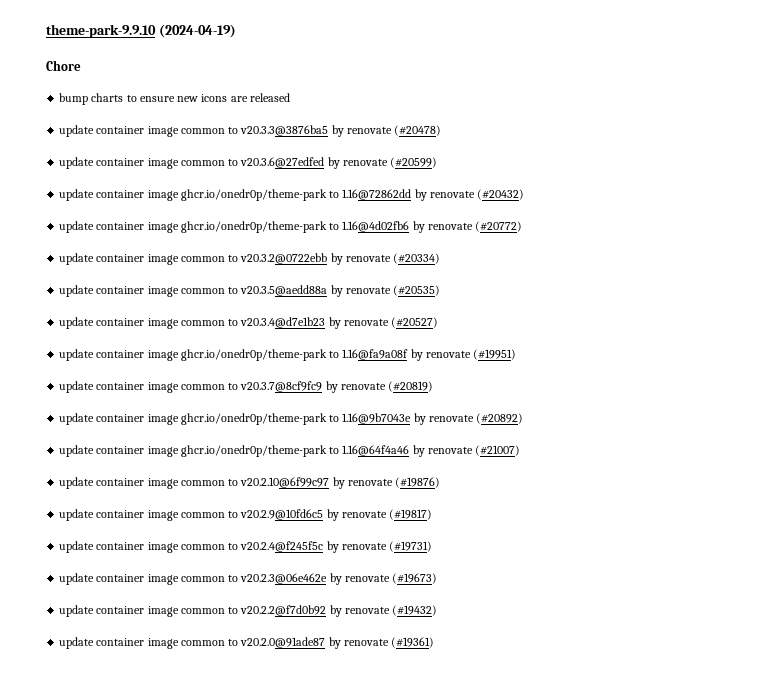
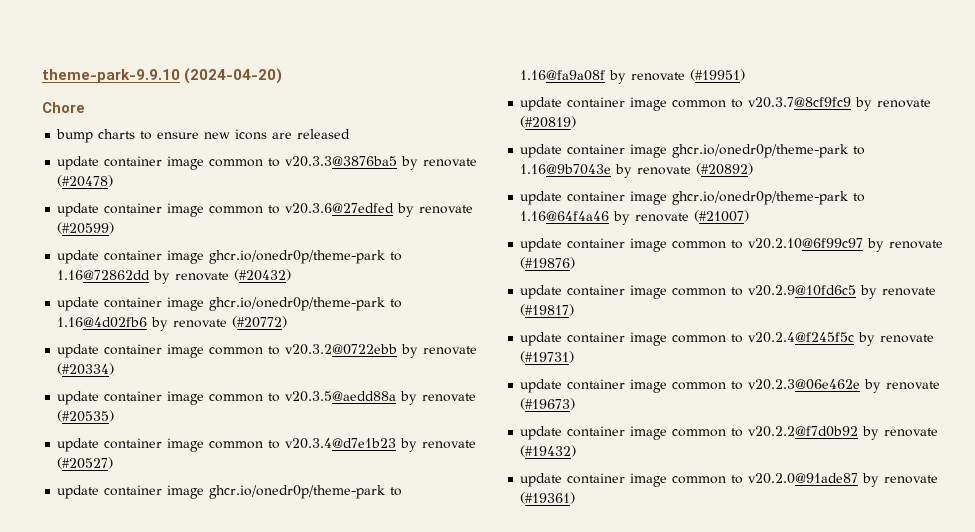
[158,24,236,38] (2024-04-19) -> [184,68,283,84] (2024-04-20)

